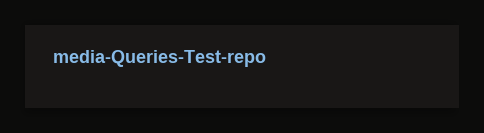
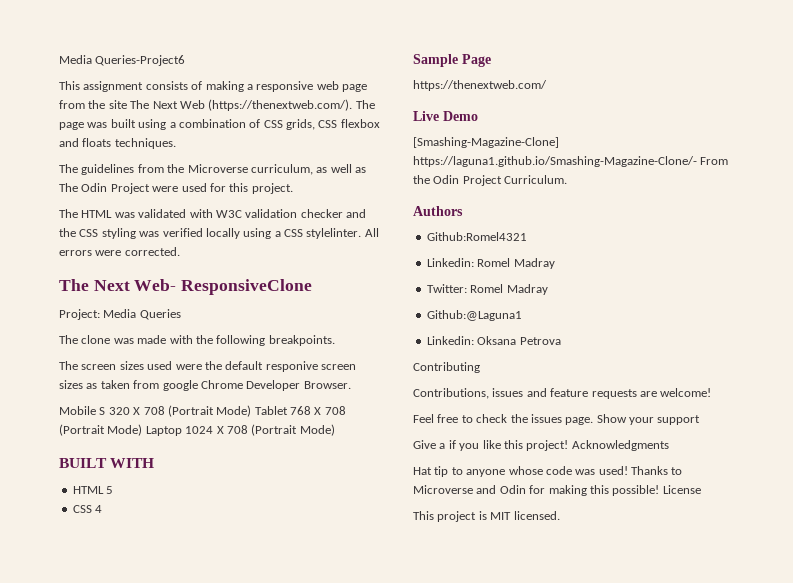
[53,50,266,67] media-Queries-Test-repo -> [59,55,186,66] [59,81,367,92] [59,99,375,111] [59,119,380,130] [59,138,176,149] [59,164,366,175] [59,183,293,194] [59,209,366,218] [59,228,379,239] [59,247,180,256] [59,279,313,295] [59,309,181,320] [59,335,335,346] [59,361,356,372] [59,380,351,391] [59,405,346,417] [59,424,335,436] [59,458,155,468] [72,486,114,494] [72,505,103,513] [413,54,491,67] [413,80,547,91] [413,111,478,121] [413,137,559,148] [413,156,729,167] [413,175,568,186] [413,206,463,216] [426,232,527,241] [426,258,555,269] [426,284,548,295] [426,310,522,321] [426,336,561,345] [413,362,480,373] [413,388,712,399] [413,414,701,425] [413,440,669,451] [413,466,683,477] [413,485,701,496] [413,511,560,522] Media Queries-Project6 // This assignment consists of making a responsive web page from the site The Next Web (https://thenextweb.com/). The page was built using a combination of CSS grids, CSS flexbox and floats techniques. // The guidelines from the Microverse curriculum, as well as The Odin Project were used for this project. // The HTML was validated with W3C validation checker and the CSS styling was verified locally using a CSS stylelinter. All errors were corrected. // The Next Web- ResponsiveClone // Project: Media Queries // The clone was made with the following breakpoints. // The screen sizes used were the default responive screen sizes as taken from google Chrome Developer Browser. // Mobile S 320 X 708 (Portrait Mode) Tablet 768 X 708 (Portrait Mode) Laptop 1024 X 708 (Portrait Mode) // BUILT WITH // HTML 5 // CSS 4 // Sample Page // https://thenextweb.com/ // Live Demo // [Smashing-Magazine-Clone] https://laguna1.github.io/Smashing-Magazine-Clone/- From the Odin Project Curriculum. // Authors // Github:Romel4321 // Linkedin: Romel Madray // Twitter: Romel Madray // Github:@Laguna1 // Linkedin: Oksana Petrova // Contributing // Contributions, issues and feature requests are welcome! // Feel free to check the issues page. Show your support // Give a if you like this project! Acknowledgments // Hat tip to anyone whose code was used! Thanks to Microverse and Odin for making this possible! License // This project is MIT licensed.

